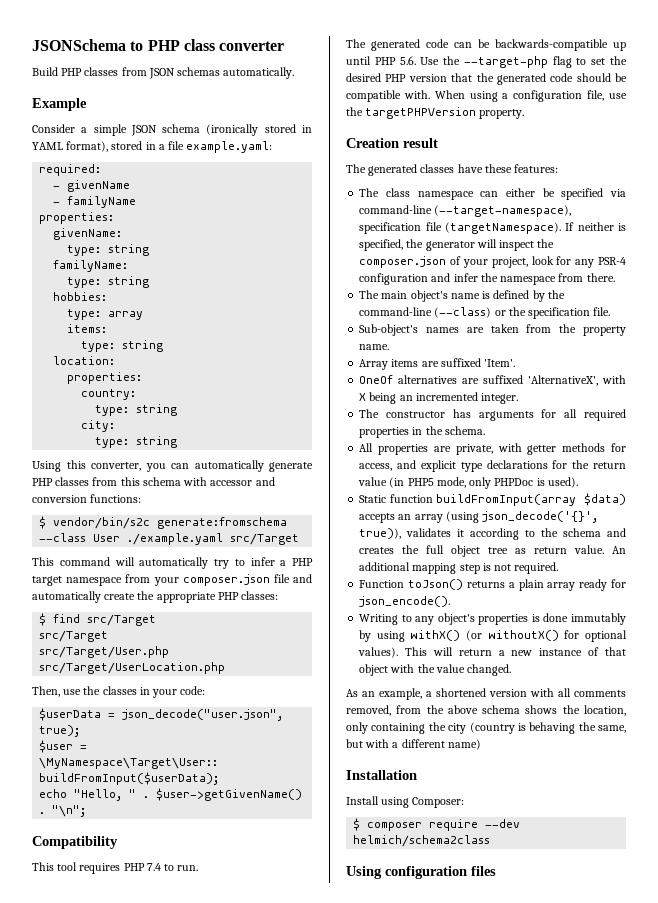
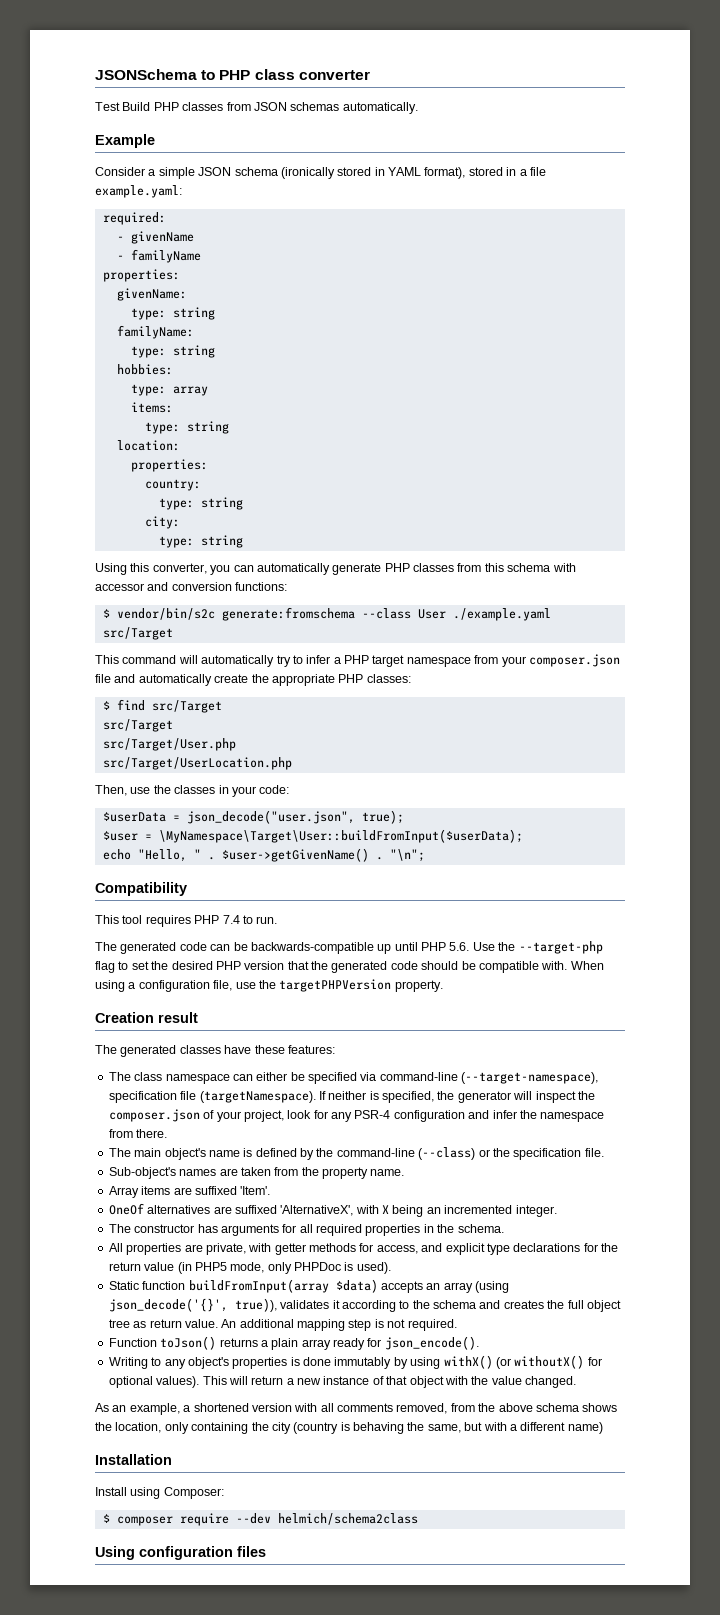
(285, 46) none -> [95,102,120,111] Test

